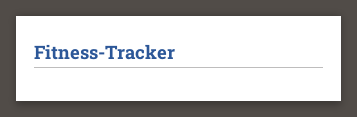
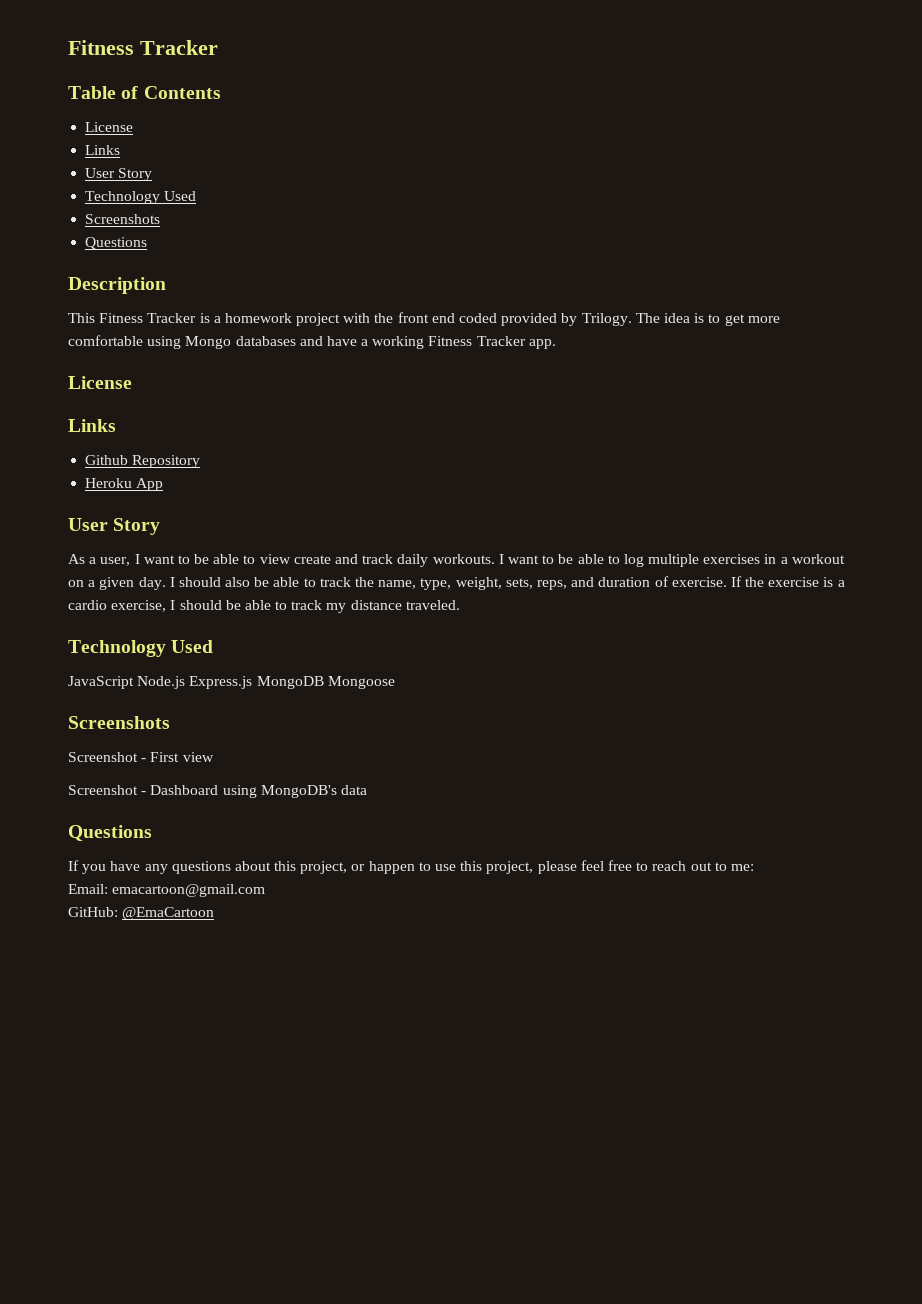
[34,44,175,60] Fitness-Tracker -> [68,40,218,55] [68,86,221,99] [85,122,134,132] [85,145,121,155] [85,168,153,181] [85,191,197,204] [85,214,161,224] [85,237,148,250] [68,277,166,294] [68,312,780,326] [68,335,556,349] [68,376,132,389] [68,419,116,432] [85,455,201,468] [85,478,164,491] [68,518,161,535] [68,554,845,567] [68,576,845,590] [68,600,460,613] [68,640,214,657] [68,676,395,689] [68,716,170,729] [68,752,214,762] [68,785,367,798] [68,825,152,841] [68,860,754,874] [68,884,266,897] [68,907,215,920] Fitness Tracker // Table of Contents // License // Links // User Story // Technology Used // Screenshots // Questions // Description // This Fitness Tracker is a homework project with the front end coded provided by Trilogy. The idea is to get more comfortable using Mongo databases and have a working Fitness Tracker app. // License // Links // Github Repository // Heroku App // User Story // As a user, I want to be able to view create and track daily workouts. I want to be able to log multiple exercises in a workout on a given day. I should also be able to track the name, type, weight, sets, reps, and duration of exercise. If the exercise is a cardio exercise, I should be able to track my distance traveled. // Technology Used // JavaScript Node.js Express.js MongoDB Mongoose // Screenshots // Screenshot - First view // Screenshot - Dashboard using MongoDB's data // Questions // If you have any questions about this project, or happen to use this project, please feel free to reach out to me: // Email: emacartoon@gmail.com // GitHub: @EmaCartoon

